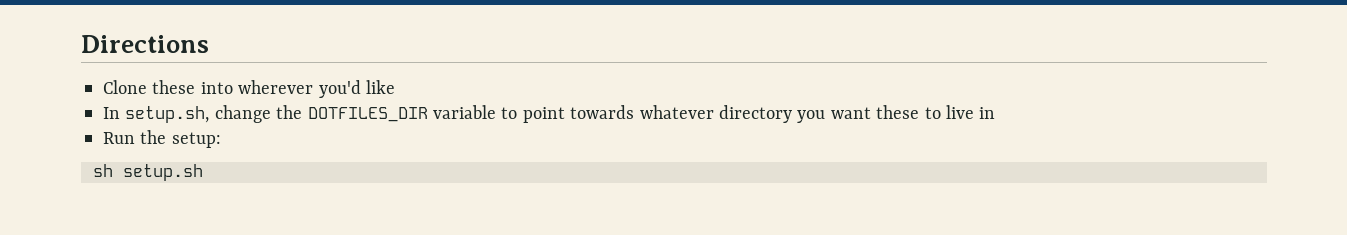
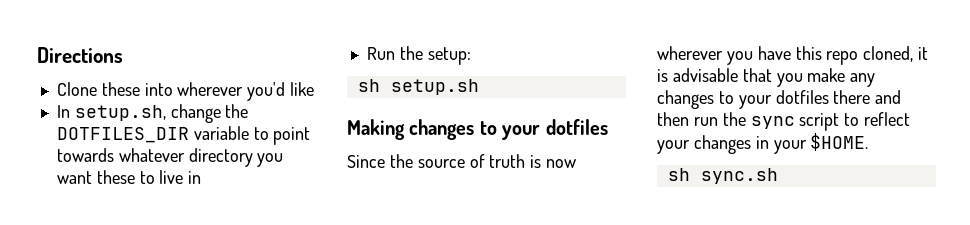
(203, 172) none -> [347,119,608,140] [347,154,577,168] [657,46,929,65] [657,68,876,87] [657,90,902,109] [657,112,911,131] [657,133,869,154] [667,168,778,184] // Making changes to your dotfiles // Since the source of truth is now wherever you have this repo cloned, it is advisable that you make any changes to your dotfiles there and then run the sync script to reflect your changes in your $HOME. // sh sync.sh

